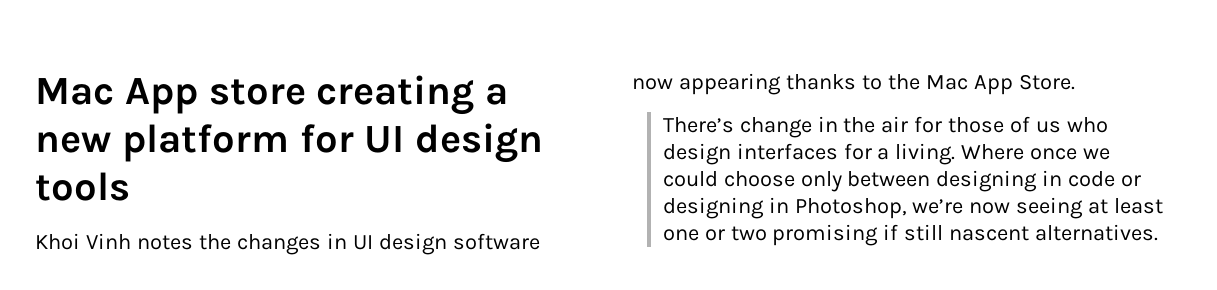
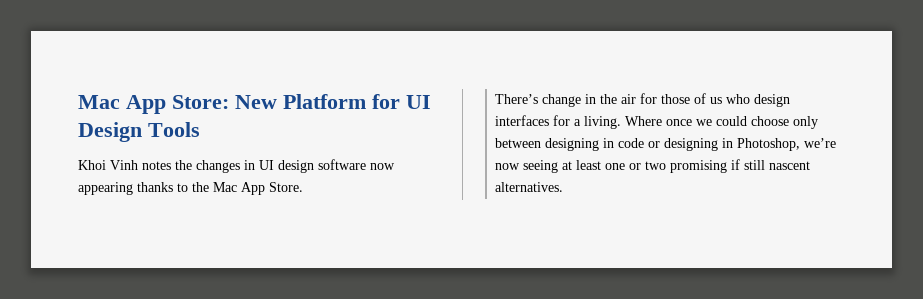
[35,75,509,115] [35,123,544,163] [35,172,130,201] Mac App store creating a new platform for UI design tools -> [78,94,431,114] [78,122,200,142] Mac App Store: New Platform for UI Design Tools

